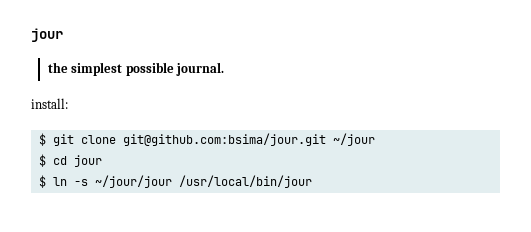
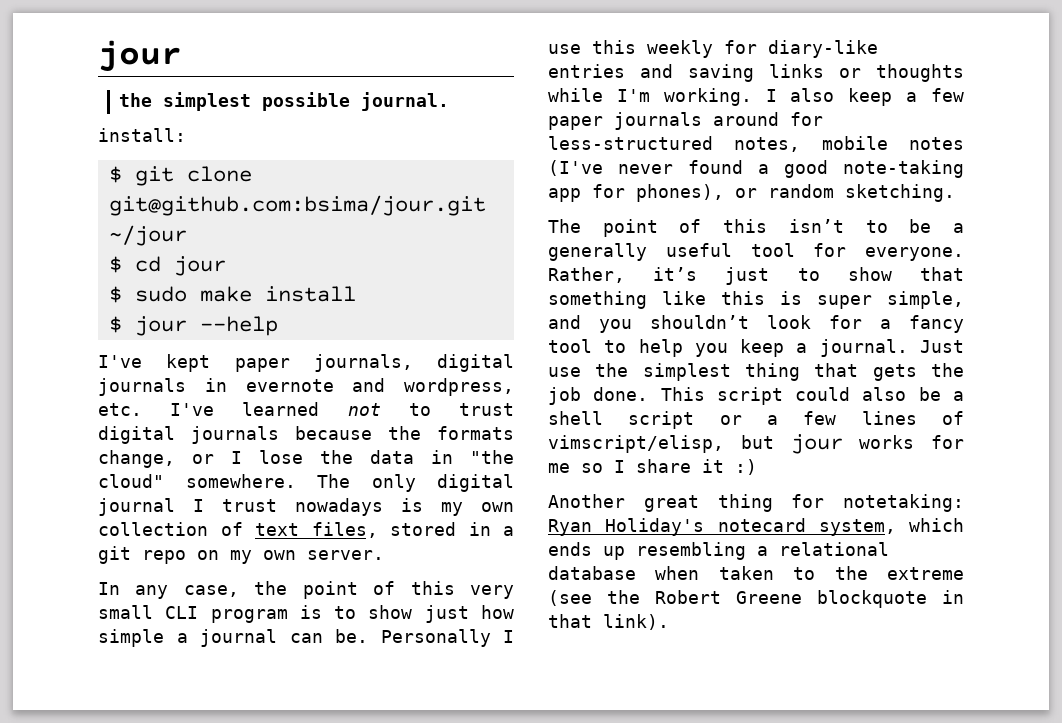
[52,175,312,188] ln -s ~/jour/jour /usr/local/bin/jour -> [134,286,356,302] [108,316,278,336] [98,354,514,372] [98,378,514,396] [98,402,514,416] [98,426,514,444] [98,450,514,468] [98,474,514,492] [98,498,514,516] [98,522,514,538] [98,546,384,564] [98,581,514,599] [98,605,514,623] [98,629,514,647] [548,40,878,58] [548,64,964,82] [548,88,964,106] [548,112,823,130] [548,136,964,152] [548,160,964,178] [548,184,955,202] [548,219,964,237] [548,243,964,261] [548,267,964,285] [548,291,964,309] [548,315,964,333] [548,339,964,357] [548,363,964,381] [548,387,964,405] [548,411,964,429] [548,434,964,454] [548,459,757,475] [548,494,964,512] [548,518,964,536] [548,542,889,560] [548,566,964,580] [548,590,964,608] [548,614,669,630] sudo make install // $ jour --help // I've kept paper journals, digital journals in evernote and wordpress, etc. I've learned not to trust digital journals because the formats change, or I lose the data in "the cloud" somewhere. The only digital journal I trust nowadays is my own collection of text files, stored in a git repo on my own server. // In any case, the point of this very small CLI program is to show just how simple a journal can be. Personally I use this weekly for diary-like entries and saving links or thoughts while I'm working. I also keep a few paper journals around for less-structured notes, mobile notes (I've never found a good note-taking app for phones), or random sketching. // The point of this isn’t to be a generally useful tool for everyone. Rather, it’s just to show that something like this is super simple, and you shouldn’t look for a fancy tool to help you keep a journal. Just use the simplest thing that gets the job done. This script could also be a shell script or a few lines of vimscript/elisp, but jour works for me so I share it :) // Another great thing for notetaking: Ryan Holiday's notecard system, which ends up resembling a relational database when taken to the extreme (see the Robert Greene blockquote in that link).

